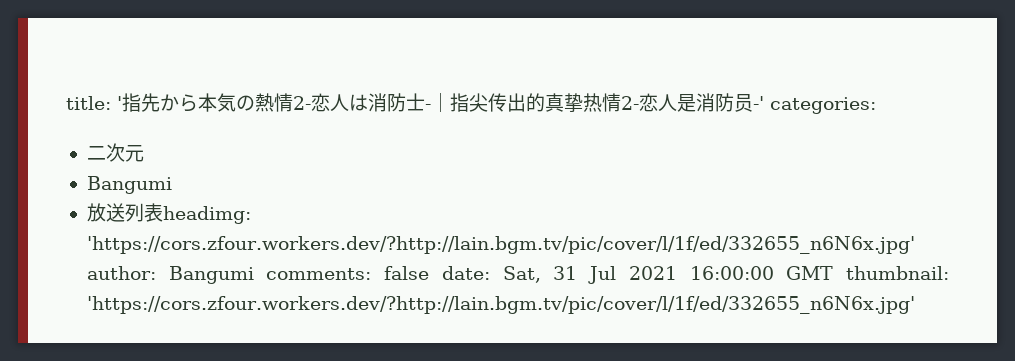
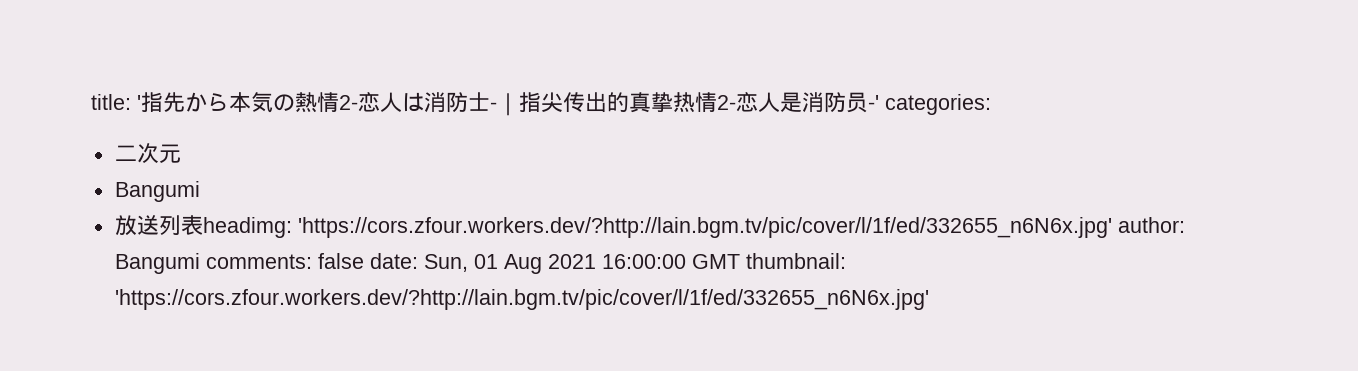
[502,266,617,284] Sat, 31 Jul -> [423,254,542,274] Sun, 01 Aug

